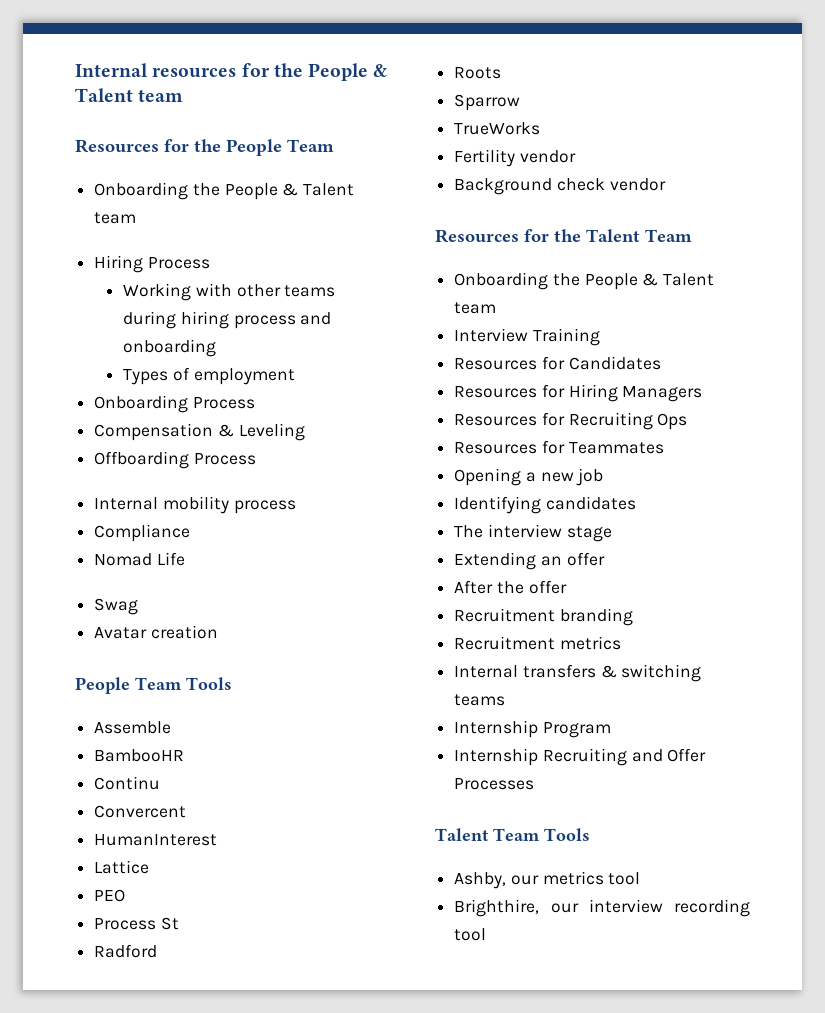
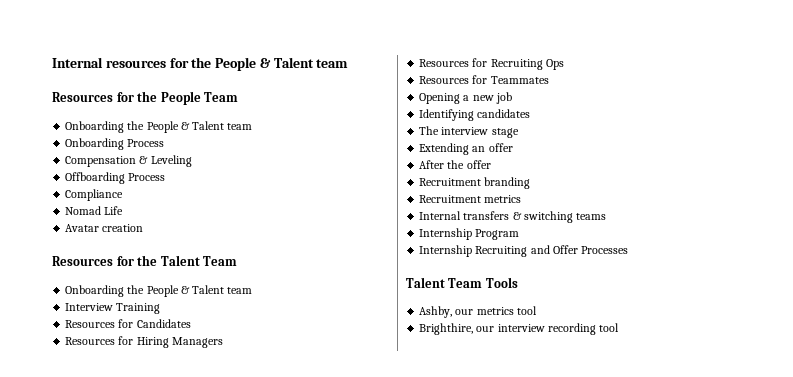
[94,255,210,273] [123,283,336,301] [123,311,332,329] [123,339,217,357] [123,367,295,385] // Hiring Process // Working with other teams during hiring process and onboarding // Types of employment -> (253, 126) none
[94,496,296,514] // Internal mobility process -> (166, 177) none
[94,598,139,615] // Swag -> (124, 210) none
[75,677,232,694] [94,721,172,734] [94,749,185,762] [94,776,161,790] [94,805,187,818] [94,834,218,846] [94,860,150,874] [94,889,126,902] [94,917,179,930] [94,944,158,958] [454,67,502,79] [454,94,521,111] [454,122,541,135] [454,149,576,167] [454,178,666,195] // People Team Tools // Assemble // BambooHR // Continu // Convercent // HumanInterest // Lattice // PEO // Process St // Radford // Roots // Sparrow // TrueWorks // Fertility vendor // Background check vendor -> (144, 228) none

